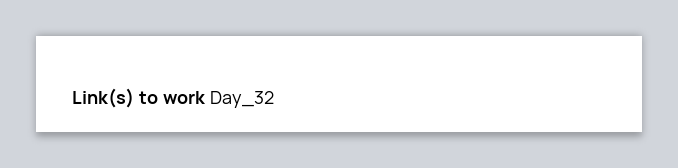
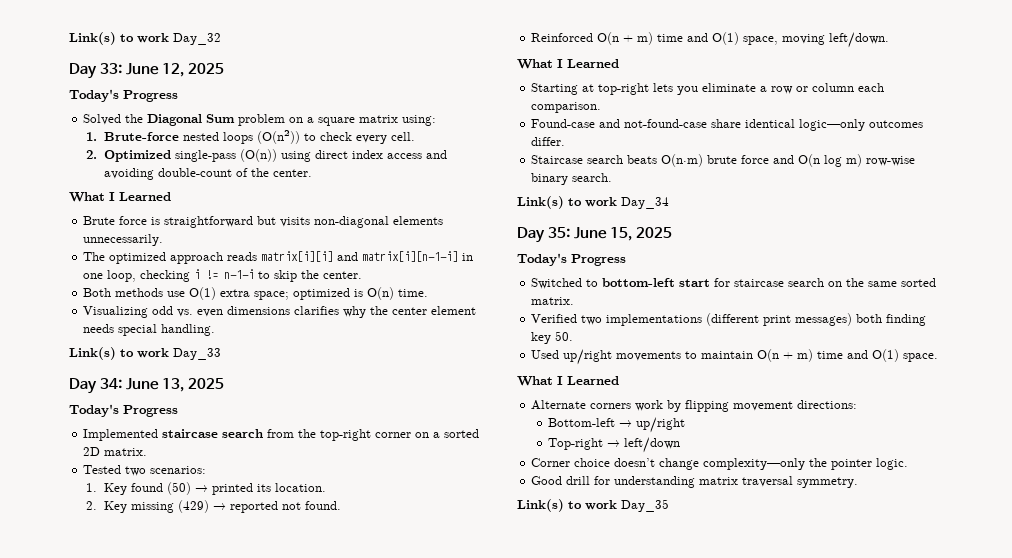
(274, 99) none -> [69,63,224,79] [69,89,178,102] [83,114,437,126] [86,130,415,144] [86,149,447,162] [103,168,312,180] [69,192,171,202] [83,216,444,228] [83,234,164,246] [83,251,474,264] [83,269,363,282] [83,287,429,300] [83,306,477,318] [83,324,216,336] [69,347,221,360] [69,378,224,394] [69,404,178,417] [83,429,480,441] [83,447,148,456] [83,465,207,476] [86,482,326,495] [86,500,341,513] [531,32,890,48] [517,59,619,69] [531,83,885,95] [531,102,602,113] [531,119,924,131] [531,137,566,146] [531,154,916,167] [531,173,613,185] [517,196,669,209] [517,227,672,243] [517,253,626,266] [531,278,937,289] [531,297,575,305] [531,313,927,326] [531,331,574,344] [531,349,939,365] [517,376,619,386] [531,400,858,412] [548,417,686,433] [548,437,681,453] [531,458,909,470] [531,476,859,488] [517,499,669,512] // Day 33: June 12, 2025 // Today's Progress // Solved the Diagonal Sum problem on a square matrix using: // 1. Brute-force nested loops (O(n²)) to check every cell. // 2. Optimized single-pass (O(n)) using direct index access and avoiding double-count of the center. // What I Learned // Brute force is straightforward but visits non-diagonal elements unnecessarily. // The optimized approach reads matrix[i][i] and matrix[i][n-1-i] in one loop, checking i != n-1-i to skip the center. // Both methods use O(1) extra space; optimized is O(n) time. // Visualizing odd vs. even dimensions clarifies why the center element needs special handling. // Link(s) to work Day_33 // Day 34: June 13, 2025 // Today's Progress // Implemented staircase search from the top-right corner on a sorted 2D matrix. // Tested two scenarios: // 1. Key found (50) → printed its location. // 2. Key missing (429) → reported not found. // Reinforced O(n + m) time and O(1) space, moving left/down. // What I Learned // Starting at top-right lets you eliminate a row or column each comparison. // Found-case and not-found-case share identical logic—only outcomes differ. // Staircase search beats O(n·m) brute force and O(n log m) row-wise binary search. // Link(s) to work Day_34 // Day 35: June 15, 2025 // Today's Progress // Switched to bottom-left start for staircase search on the same sorted matrix. // Verified two implementations (different print messages) both finding key 50. // Used up/right movements to maintain O(n + m) time and O(1) space. // What I Learned // Alternate corners work by flipping movement directions: // Bottom-left → up/right // Top-right → left/down // Corner choice doesn’t change complexity—only the pointer logic. // Good drill for understanding matrix traversal symmetry. // Link(s) to work Day_35

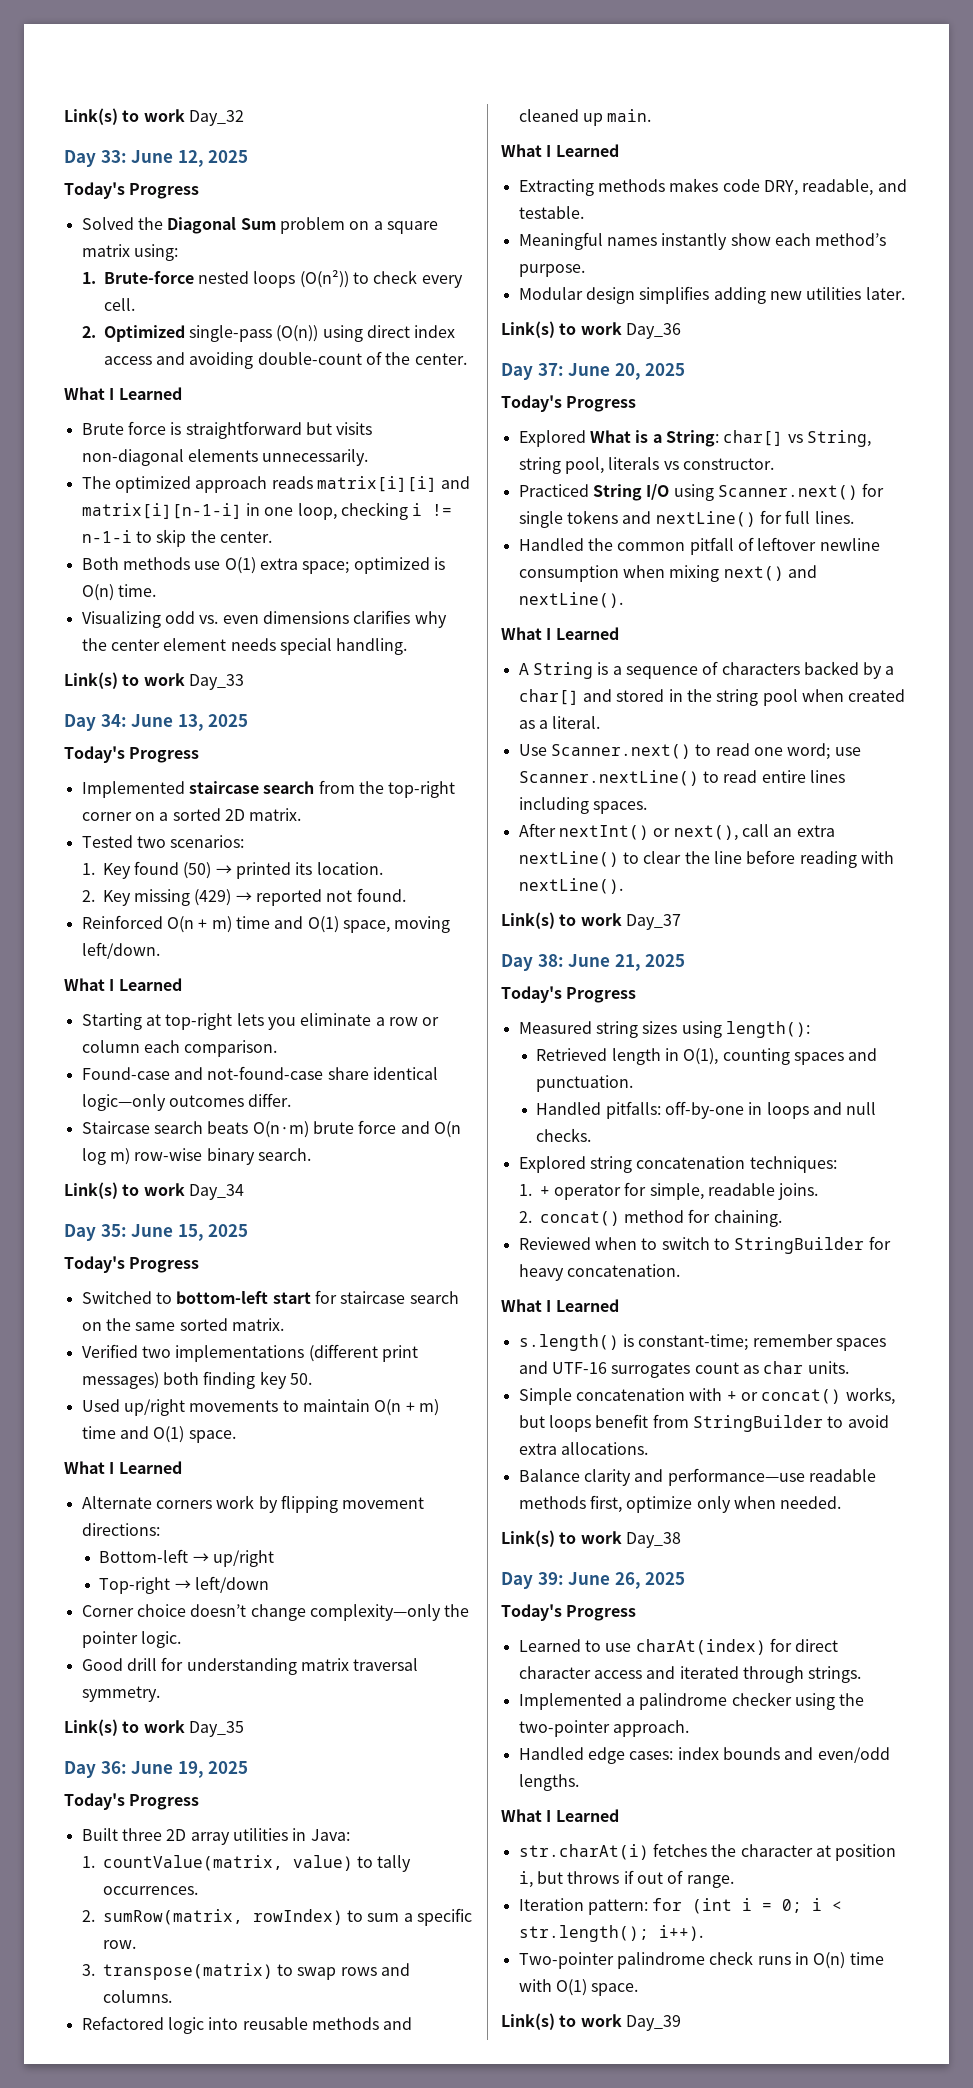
(669, 505) none -> [64,1761,249,1778] [64,1793,200,1810] [81,1828,350,1845] [81,1855,412,1872] [102,1886,198,1895] [81,1908,472,1926] [102,1940,136,1949] [81,1963,410,1980] [102,1990,172,2003] [81,2016,413,2034] [518,109,652,126] [501,144,619,157] [518,178,907,196] [518,206,584,219] [518,232,887,250] [518,264,585,277] [518,286,905,304] [501,321,681,339] [501,363,686,380] [501,395,637,412] [518,430,871,447] [518,457,774,474] [518,483,885,501] [518,510,854,528] [518,537,880,555] [518,565,817,582] [518,592,623,608] [501,627,619,640] [518,661,895,679] [518,689,906,706] [518,716,601,729] [518,743,861,760] [518,770,845,786] [518,797,647,814] [518,823,835,841] [518,850,894,868] [518,878,623,894] [501,912,681,930] [501,954,686,971] [501,986,637,1003] [518,1021,810,1038] [536,1048,878,1065] [536,1075,634,1092] [536,1101,877,1119] [536,1128,592,1142] [518,1156,837,1173] [518,1182,819,1200] [518,1209,782,1227] [518,1236,891,1254] [518,1264,680,1281] [501,1299,619,1312] [518,1334,886,1351] [518,1361,849,1378] [518,1387,895,1405] [518,1414,889,1432] [518,1442,648,1455] [518,1468,876,1486] [518,1495,842,1513] [501,1530,681,1548] [501,1572,686,1589] [501,1604,637,1621] [518,1638,839,1655] [518,1666,862,1683] [518,1692,865,1710] [518,1720,689,1737] [518,1747,890,1764] [518,1774,579,1791] [501,1809,619,1822] [518,1843,897,1861] [518,1870,734,1888] [518,1898,843,1915] [518,1925,703,1942] [518,1951,884,1969] [518,1979,639,1996] [501,2013,681,2031] // Day 36: June 19, 2025 // Today's Progress // Built three 2D array utilities in Java: // 1. countValue(matrix, value) to tally occurrences. // 2. sumRow(matrix, rowIndex) to sum a specific row. // 3. transpose(matrix) to swap rows and columns. // Refactored logic into reusable methods and cleaned up main. // What I Learned // Extracting methods makes code DRY, readable, and testable. // Meaningful names instantly show each method’s purpose. // Modular design simplifies adding new utilities later. // Link(s) to work Day_36 // Day 37: June 20, 2025 // Today's Progress // Explored What is a String: char[] vs String, string pool, literals vs constructor. // Practiced String I/O using Scanner.next() for single tokens and nextLine() for full lines. // Handled the common pitfall of leftover newline consumption when mixing next() and nextLine(). // What I Learned // A String is a sequence of characters backed by a char[] and stored in the string pool when created as a literal. // Use Scanner.next() to read one word; use Scanner.nextLine() to read entire lines including spaces. // After nextInt() or next(), call an extra nextLine() to clear the line before reading with nextLine(). // Link(s) to work Day_37 // Day 38: June 21, 2025 // Today's Progress // Measured string sizes using length(): // Retrieved length in O(1), counting spaces and punctuation. // Handled pitfalls: off-by-one in loops and null checks. // Explored string concatenation techniques: // 1. + operator for simple, readable joins. // 2. concat() method for chaining. // Reviewed when to switch to StringBuilder for heavy concatenation. // What I Learned // s.length() is constant-time; remember spaces and UTF‑16 surrogates count as char units. // Simple concatenation with + or concat() works, but loops benefit from StringBuilder to avoid extra allocations. // Balance clarity and performance—use readable methods first, optimize only when needed. // Link(s) to work Day_38 // Day 39: June 26, 2025 // Today's Progress // Learned to use charAt(index) for direct character access and iterated through strings. // Implemented a palindrome checker using the two-pointer approach. // Handled edge cases: index bounds and even/odd lengths. // What I Learned // str.charAt(i) fetches the character at position i, but throws if out of range. // Iteration pattern: for (int i = 0; i < str.length(); i++). // Two-pointer palindrome check runs in O(n) time with O(1) space. // Link(s) to work Day_39

